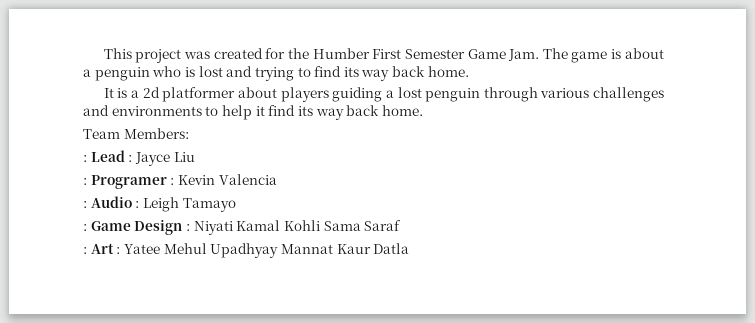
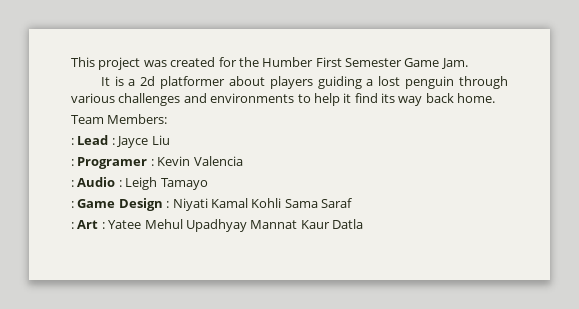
[542,48,664,63] [83,66,469,81] The game is about a penguin who is lost and trying to find its way back home. -> (468, 63) none

